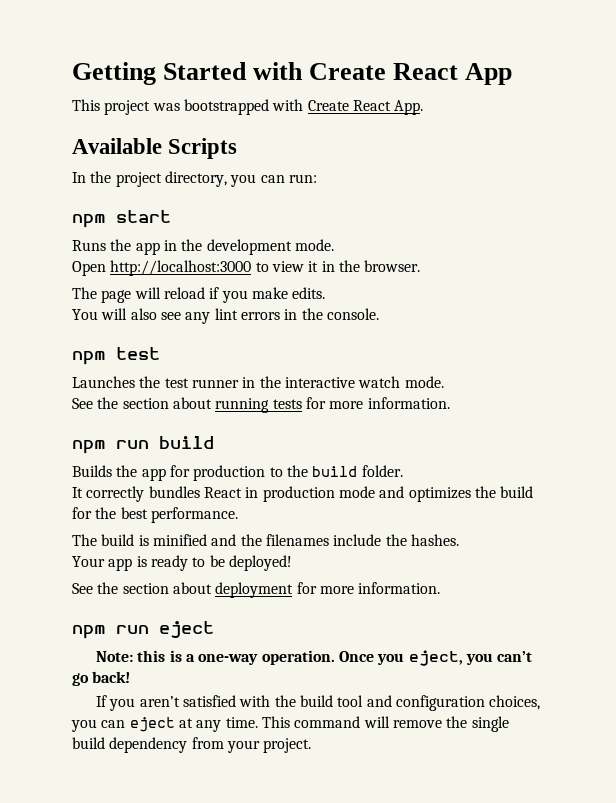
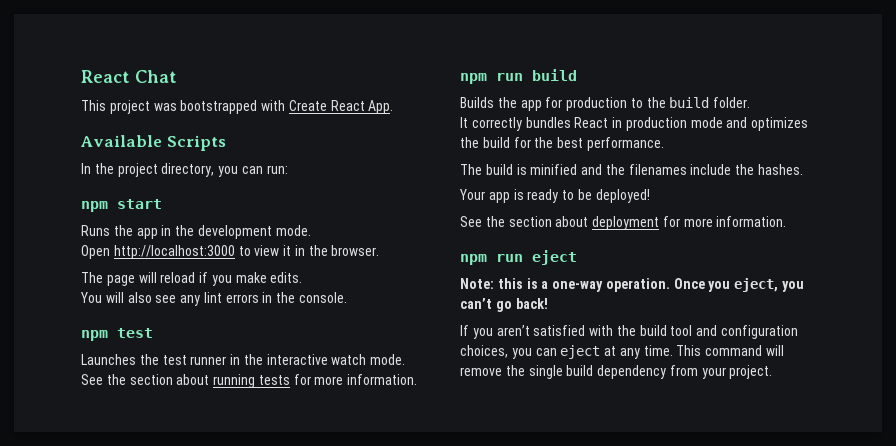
[72,62,513,85] Getting Started with Create React App -> [81,70,177,83] React Chat

